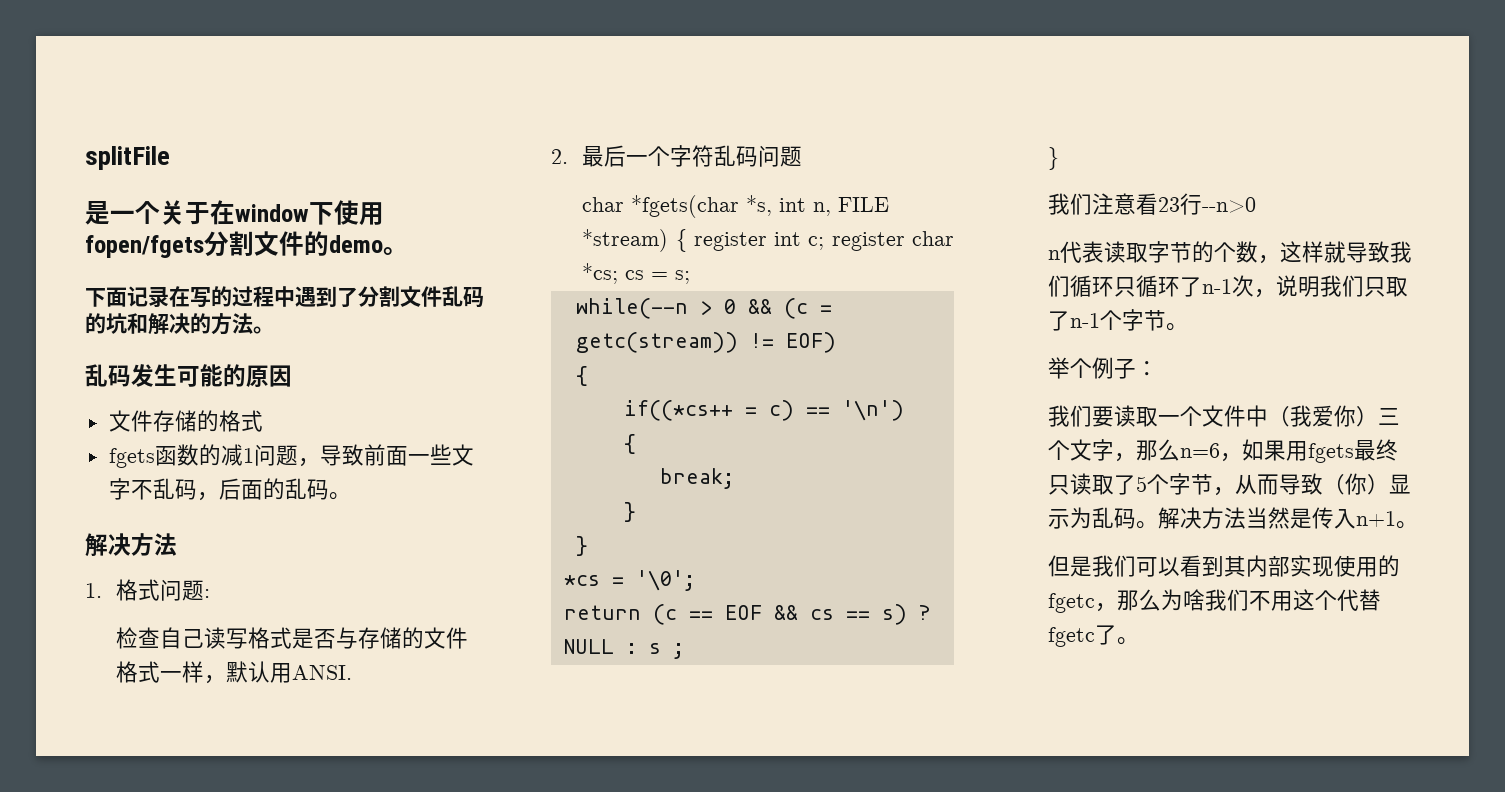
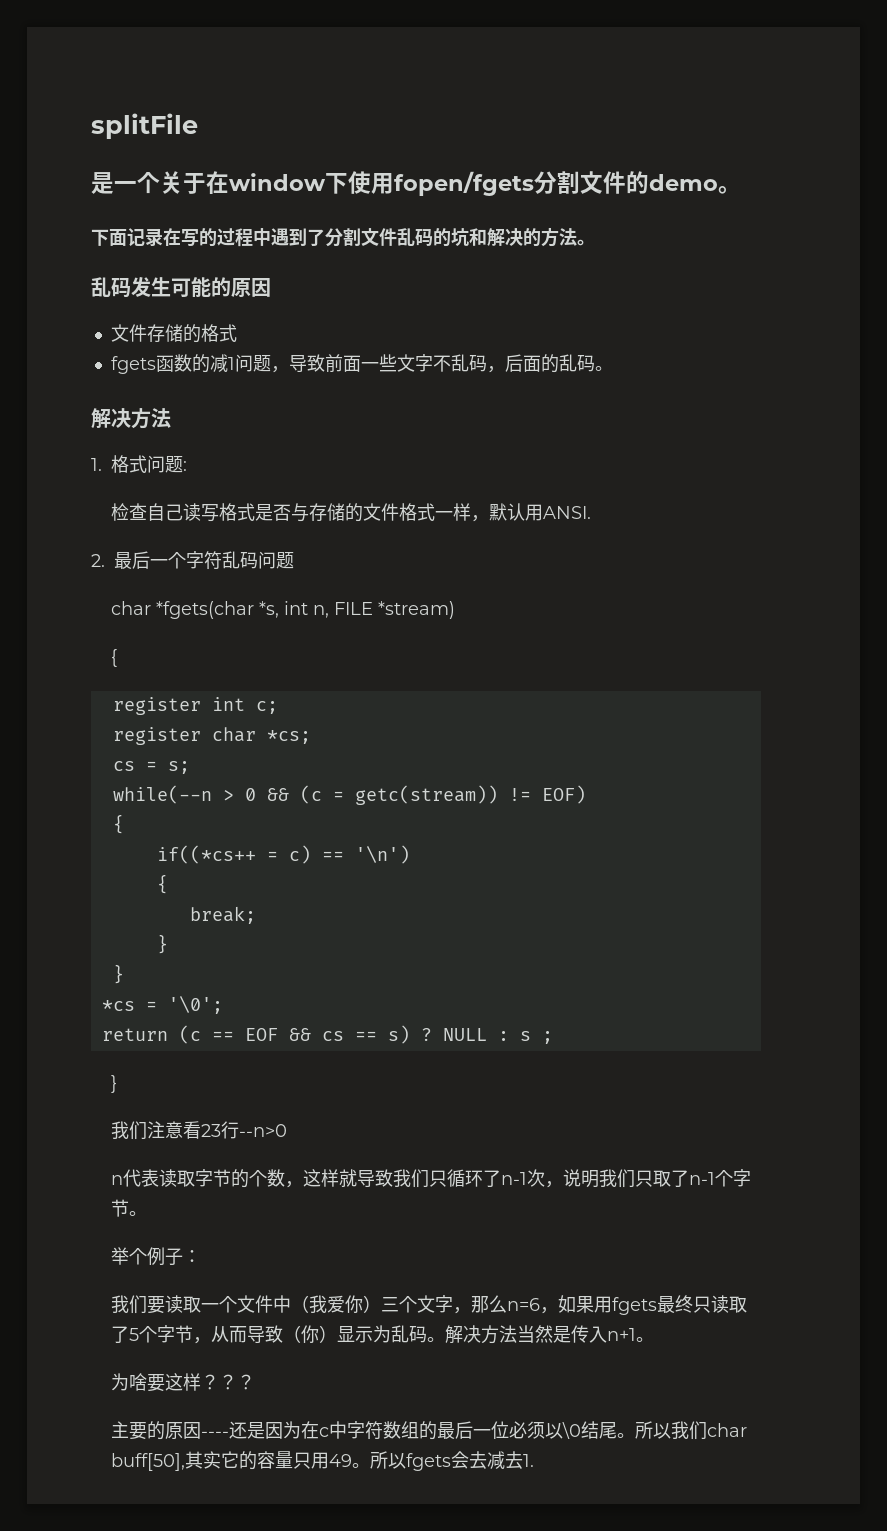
[675,229,687,252] { -> [110,649,117,667] // { //
(825, 243) none -> (278, 707) //
(619, 273) none -> (311, 737) //
[1070,275,1115,297] 循环 -> (429, 1178) none
[1048,555,1401,577] [1048,589,1382,613] [1048,625,1140,647] 但是我们可以看到其内部实现使用的fgetc，那么为啥我们不用这个代替fgetc了。 -> [110,1373,255,1392] [110,1421,747,1440] [110,1451,534,1471] 为啥要这样？？？ // 主要的原因----还是因为在c中字符数组的最后一位必须以\0结尾。所以我们char buff[50],其实它的容量只用49。所以fgets会去减去1.

